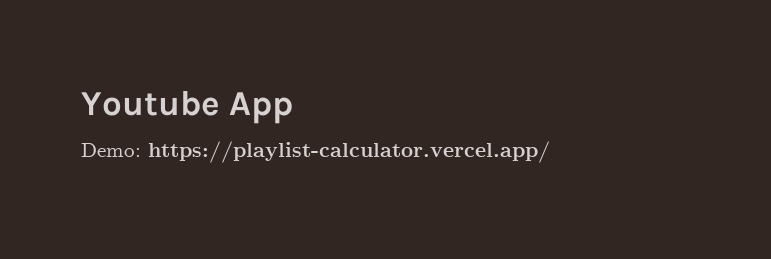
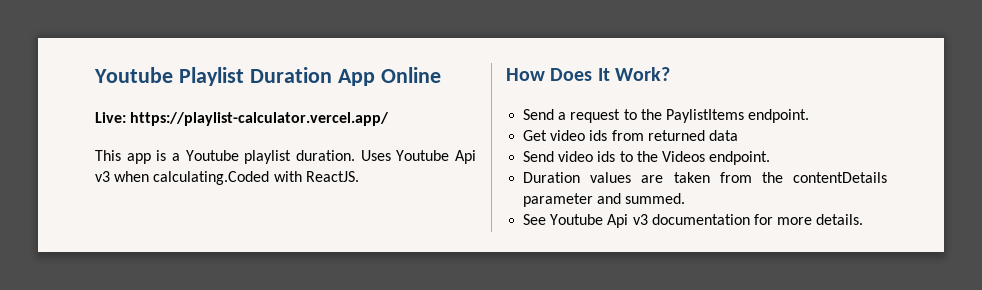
[81,91,220,116] Youtube -> [94,67,332,86] Youtube Playlist Duration
[81,143,141,157] // Demo: -> [380,67,441,83] [95,112,126,123] Online // Live:
(550, 152) none -> [95,150,477,164] [95,171,359,185] [506,67,670,81] [523,109,810,123] [523,130,738,141] [523,151,771,165] [523,172,887,183] [523,193,686,207] [523,214,864,228] // This app is a Youtube playlist duration. Uses Youtube Api v3 when calculating.Coded with ReactJS. // How Does It Work? // Send a request to the PaylistItems endpoint. // Get video ids from returned data // Send video ids to the Videos endpoint. // Duration values are taken from the contentDetails parameter and summed. // See Youtube Api v3 documentation for more details.

